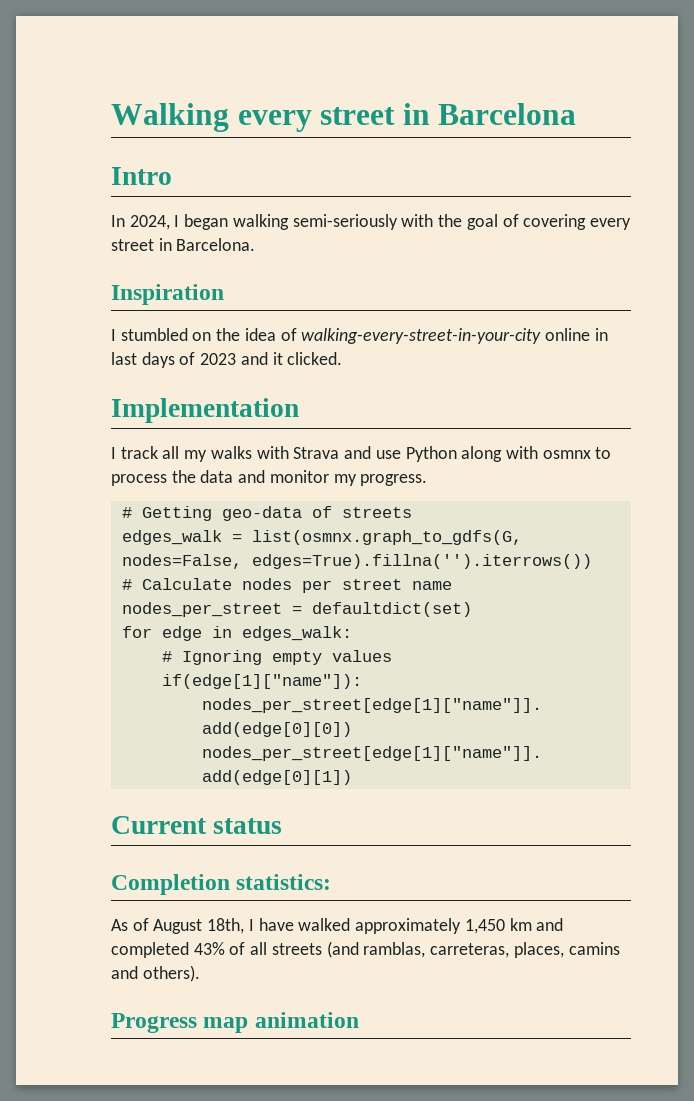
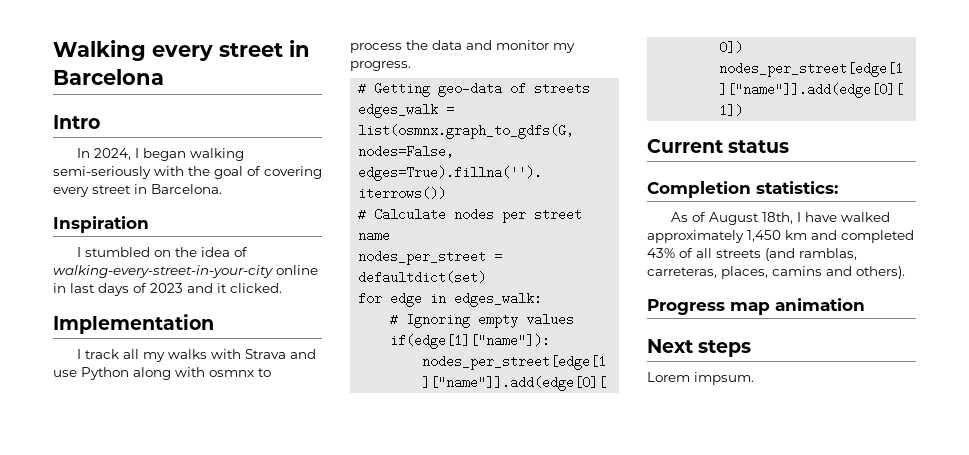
(359, 1020) none -> [647,339,752,357] [647,372,754,385] // Next steps // Lorem impsum.

